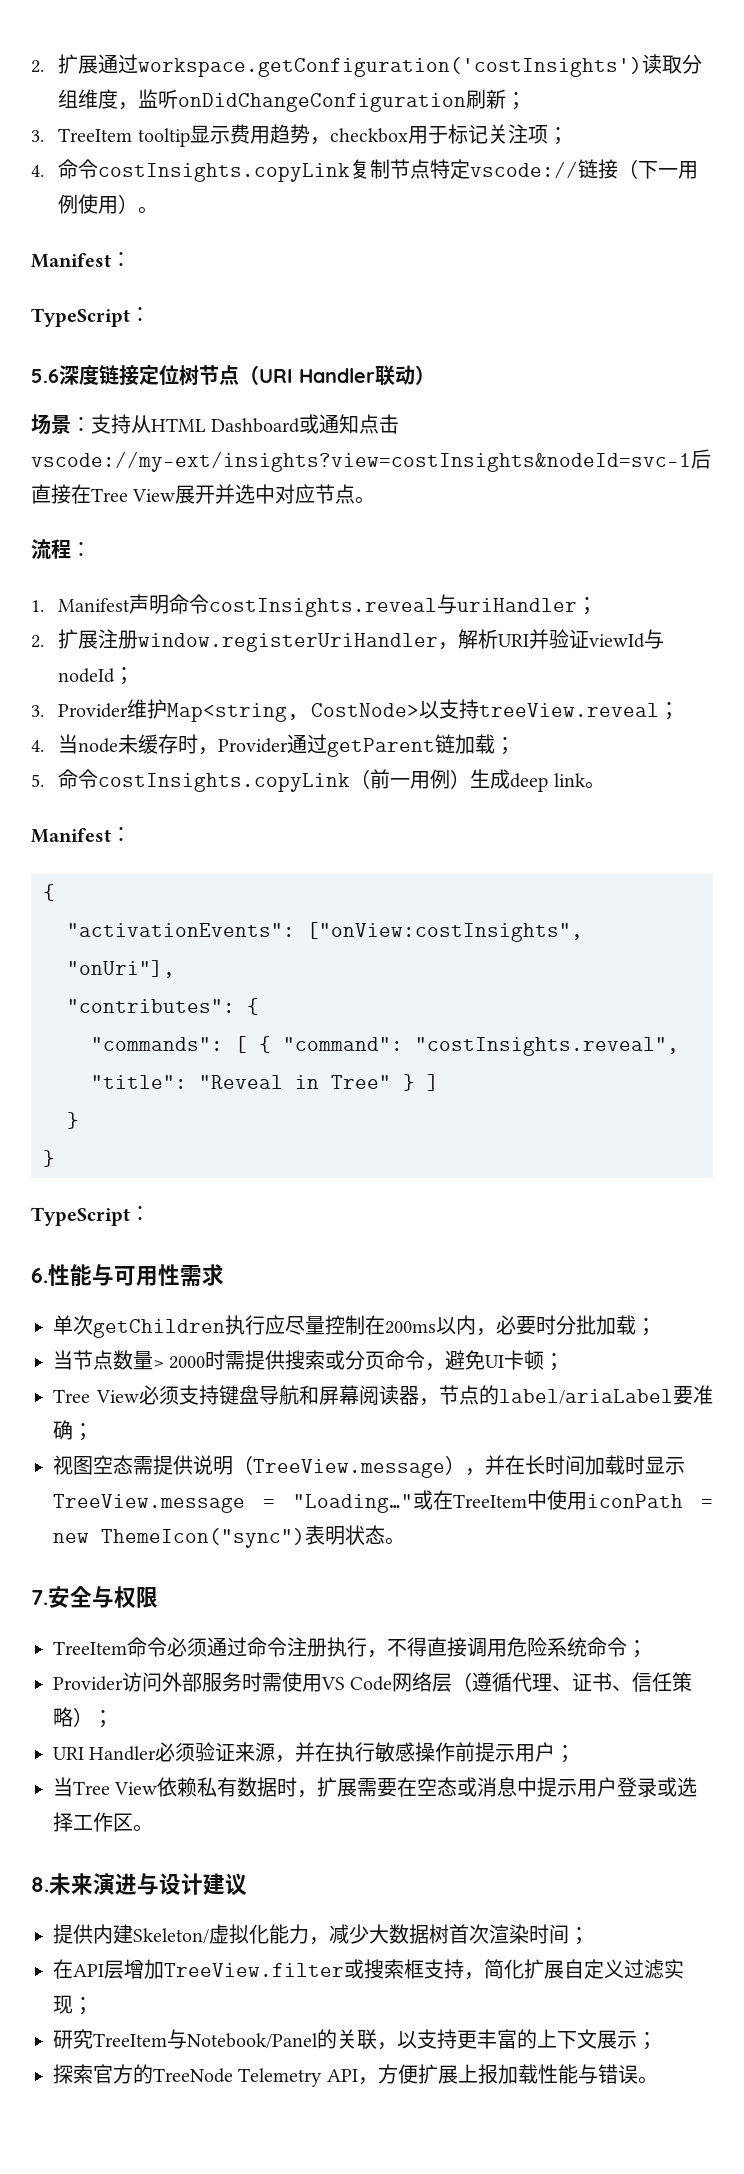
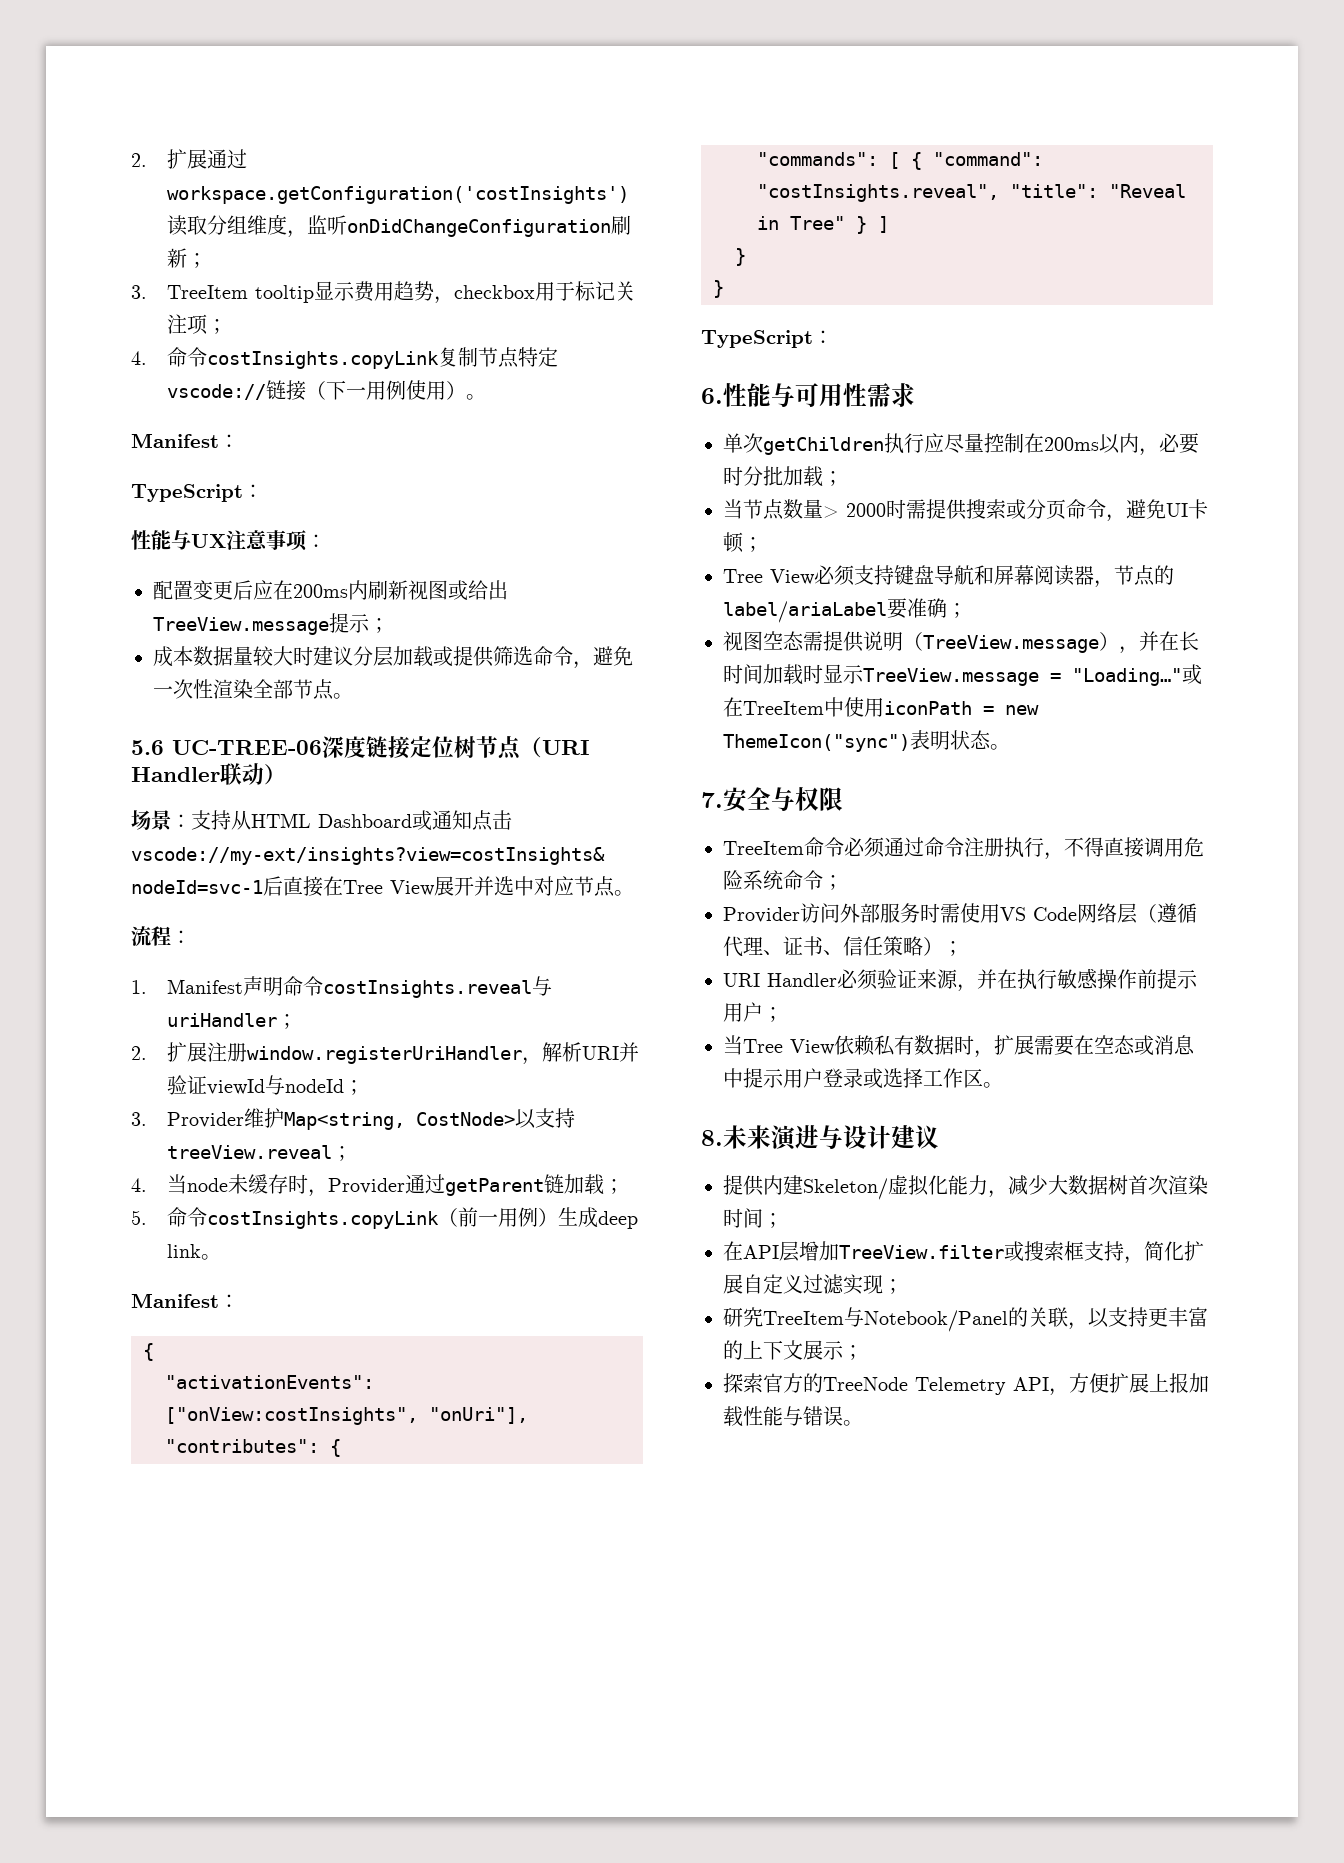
(150, 314) none -> [131,530,326,551] [153,580,508,601] [153,613,389,635] [153,646,633,669] [153,679,353,700] // 性能与UX注意事项： // 配置变更后应在200ms内刷新视图或给出TreeView.message提示； // 成本数据量较大时建议分层加载或提供筛选命令，避免一次性渲染全部节点。
(59, 376) none -> [172,740,322,755] UC-TREE-06

